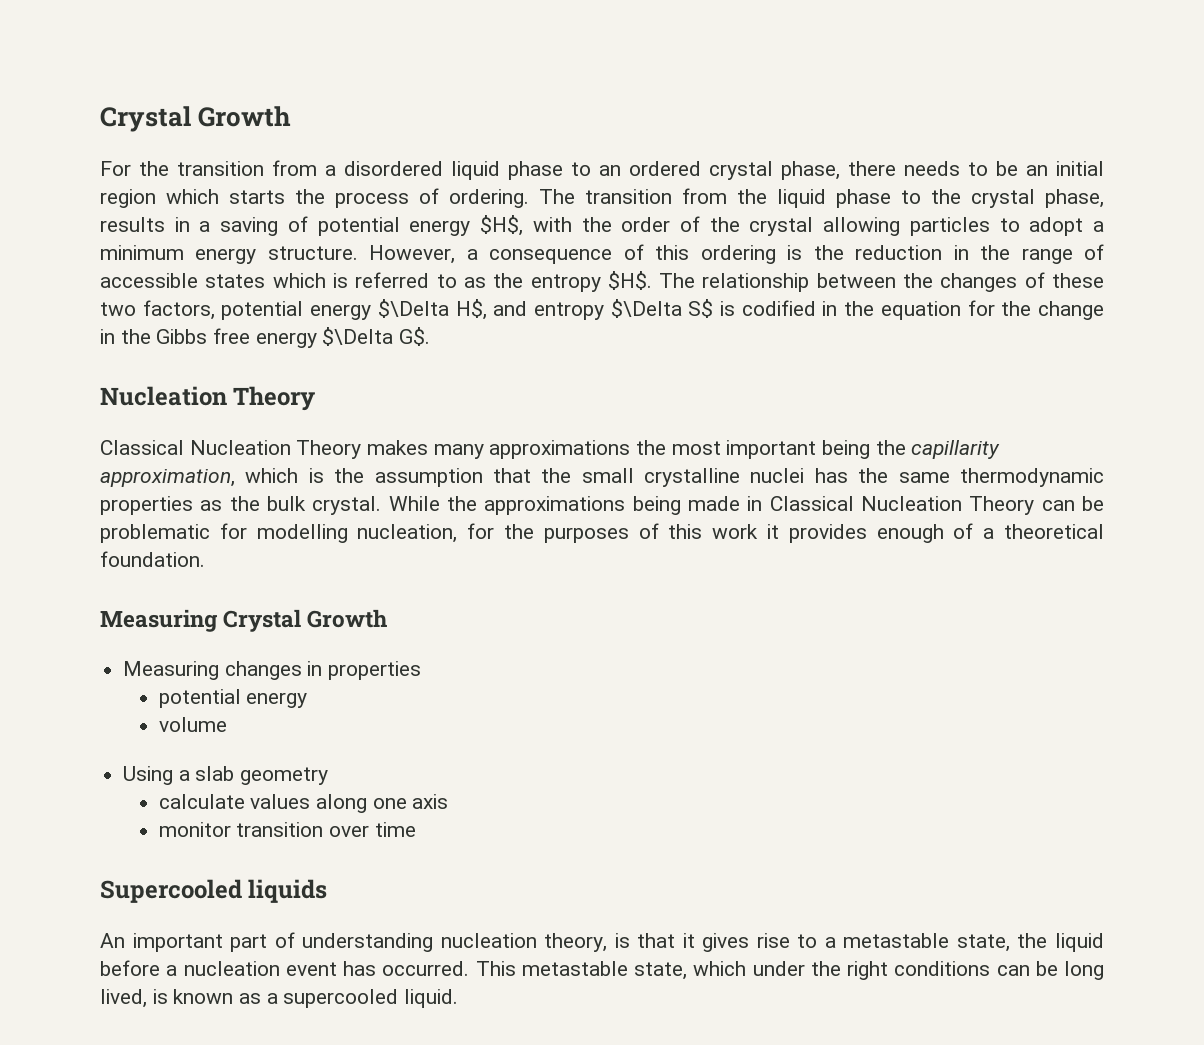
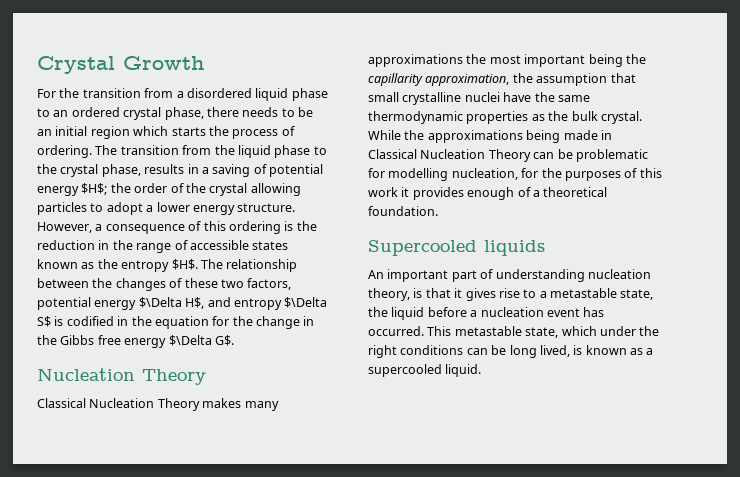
[480,215,572,236] $H$, with -> [81,183,108,195] $H$;
[100,245,184,260] minimum -> [156,202,190,212] lower
[272,272,457,288] which is referred to -> [37,259,78,269] known
[245,468,324,483] which is -> (510, 80) none
[541,468,572,483] the -> (636, 78) none
[814,468,848,483] has -> [503,92,532,102] have
[100,609,388,632] [123,661,422,680] [158,689,308,708] [158,717,227,732] [123,766,329,785] [158,794,449,813] [158,822,416,837] // Measuring Crystal Growth // Measuring changes in properties // potential energy // volume // Using a slab geometry // calculate values along one axis // monitor transition over time -> (438, 211) none

